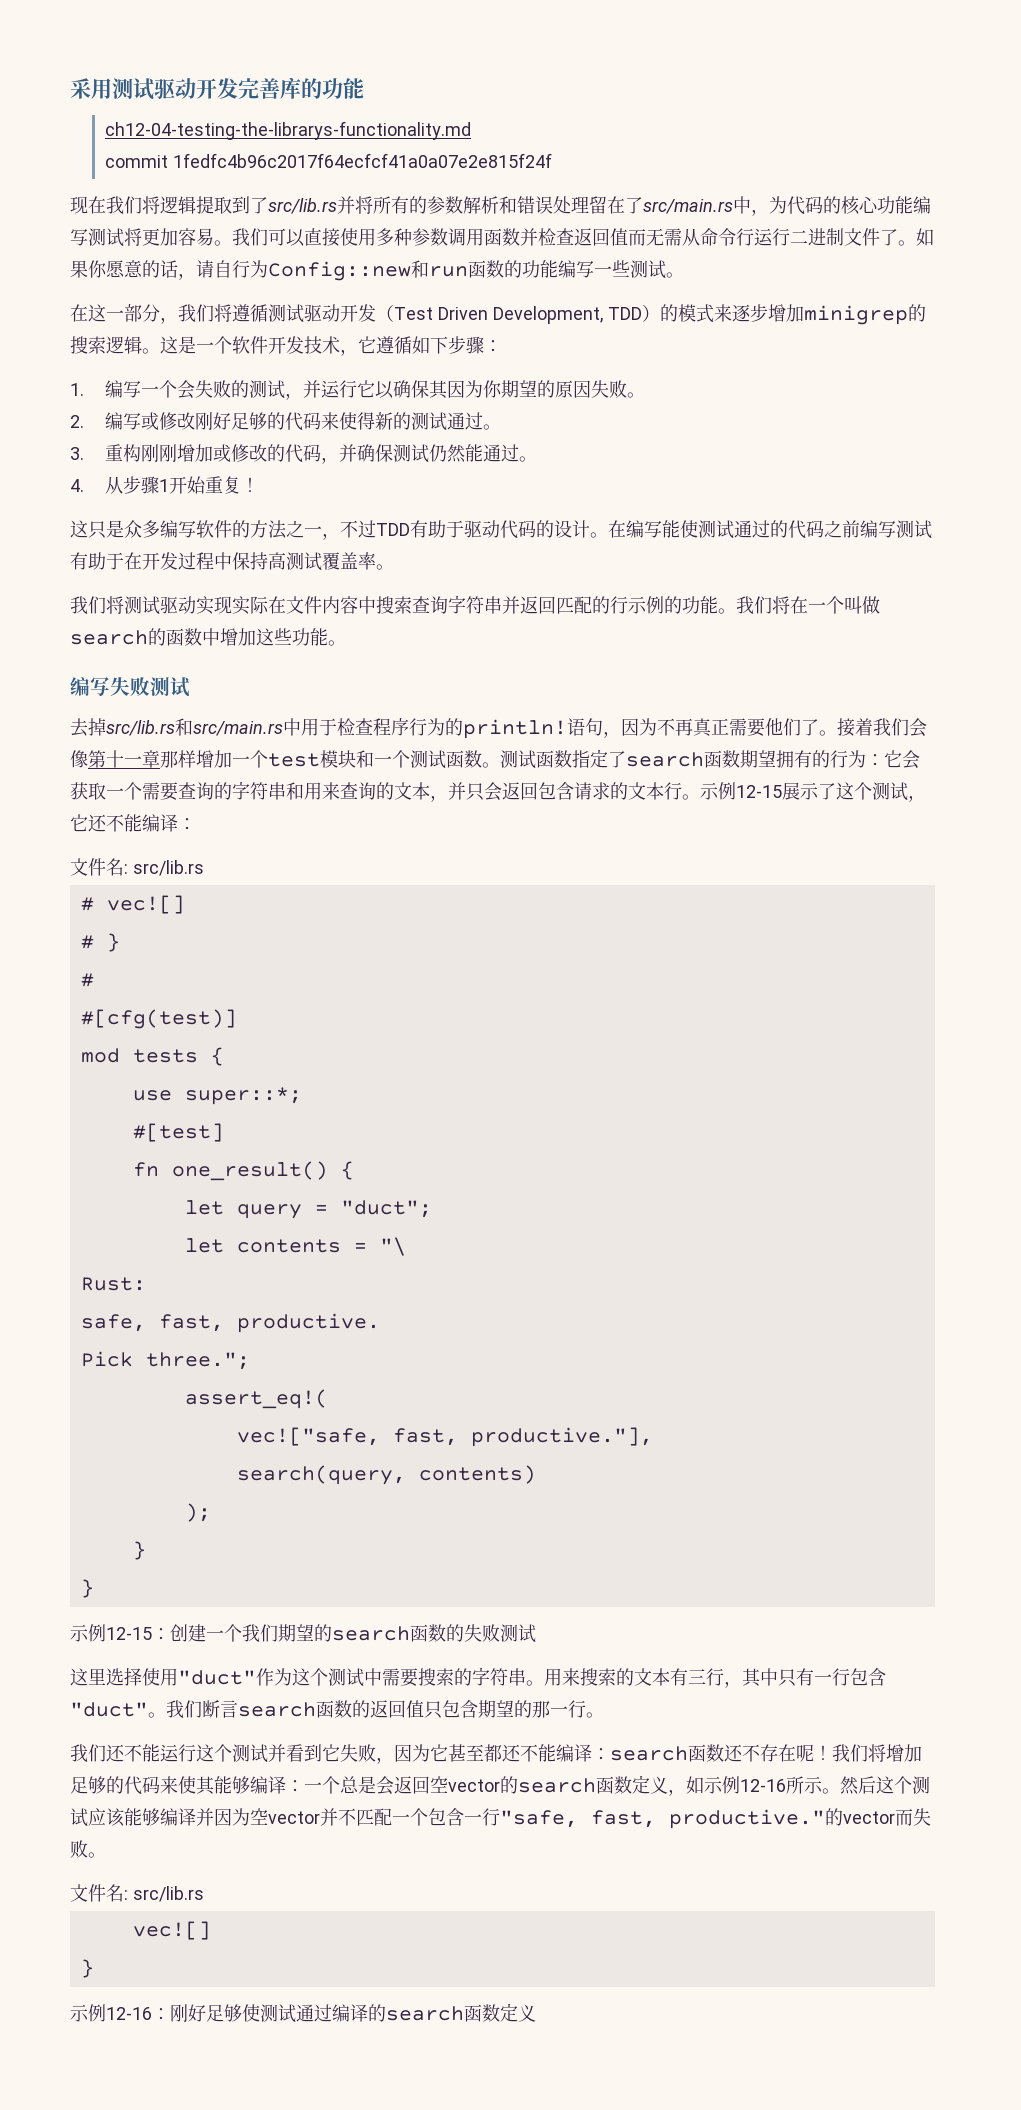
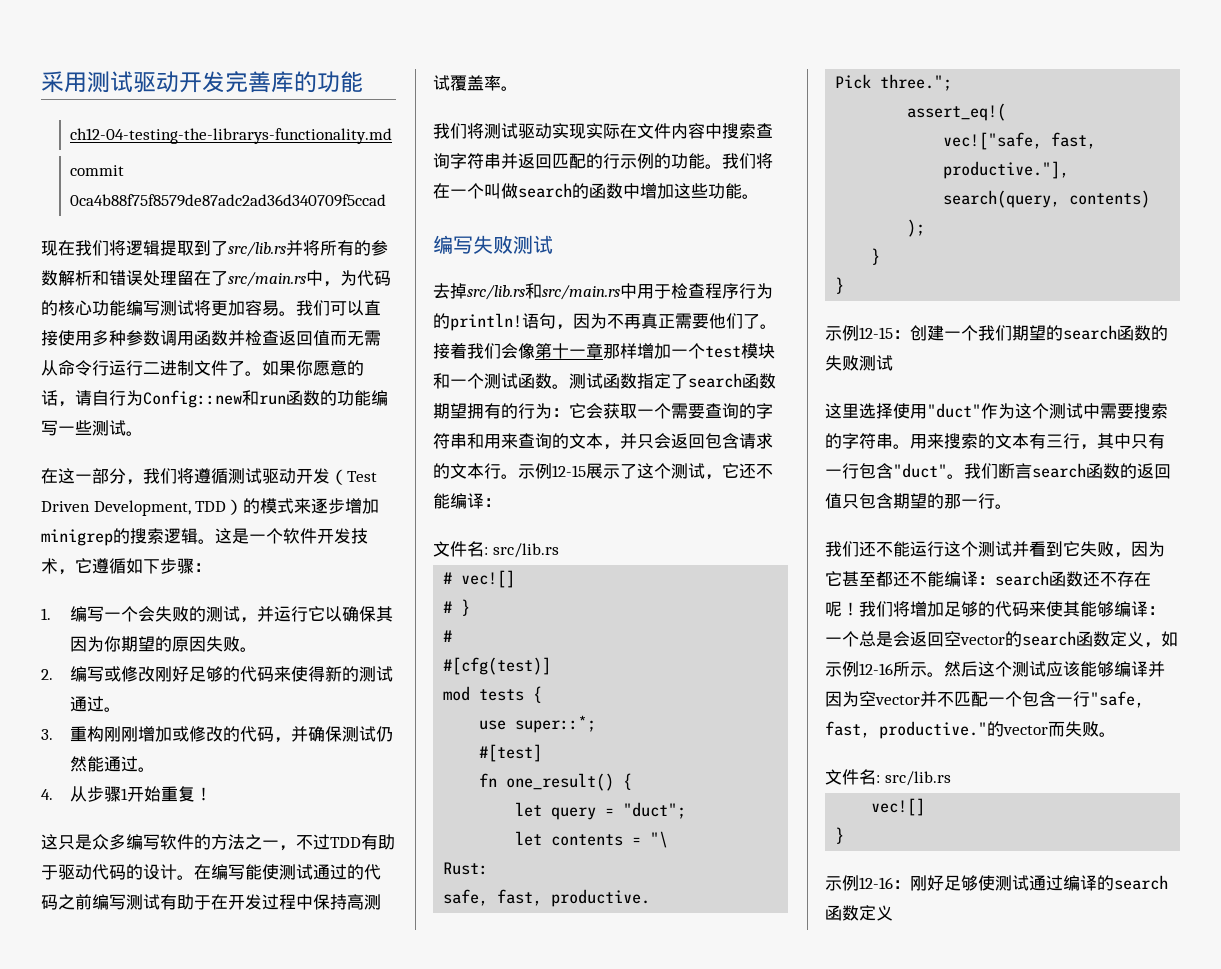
[172,153,552,168] 1fedfc4b96c2017f64ecfcf41a0a07e2e815f24f -> [70,194,387,207] 0ca4b88f75f8579de87adc2ad36d340709f5ccad

